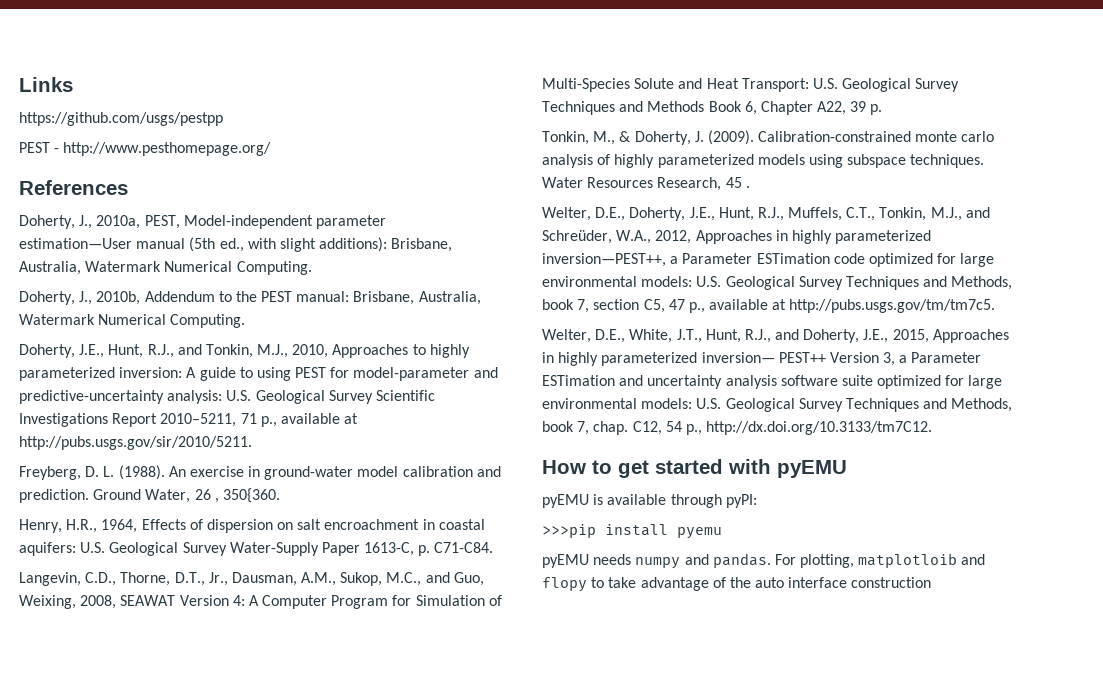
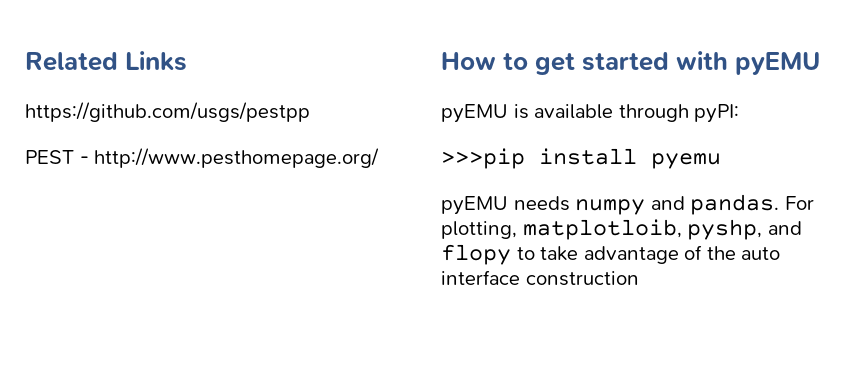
(19, 84) none -> [25,52,118,71] Related
[19,180,128,195] [19,215,386,229] [19,237,453,252] [19,261,312,275] [19,291,481,305] [19,314,246,328] [19,344,470,358] [19,367,498,381] [19,390,435,404] [19,413,359,427] [19,436,252,450] [19,465,501,480] [19,488,280,503] [19,519,485,533] [19,542,494,556] [19,572,484,586] [19,595,502,609] [542,78,960,92] [542,101,883,115] [542,130,995,145] [542,154,985,168] [542,177,750,191] [542,207,990,221] [542,230,932,244] [542,253,995,267] [542,276,1013,290] [542,299,996,313] [542,329,1009,343] [542,352,982,366] [542,375,1003,389] [542,398,1013,412] [542,421,933,435] // References // Doherty, J., 2010a, PEST, Model-independent parameter estimation—User manual (5th ed., with slight additions): Brisbane, Australia, Watermark Numerical Computing. // Doherty, J., 2010b, Addendum to the PEST manual: Brisbane, Australia, Watermark Numerical Computing. // Doherty, J.E., Hunt, R.J., and Tonkin, M.J., 2010, Approaches to highly parameterized inversion: A guide to using PEST for model-parameter and predictive-uncertainty analysis: U.S. Geological Survey Scientific Investigations Report 2010–5211, 71 p., available at http://pubs.usgs.gov/sir/2010/5211. // Freyberg, D. L. (1988). An exercise in ground-water model calibration and prediction. Ground Water, 26 , 350{360. // Henry, H.R., 1964, Effects of dispersion on salt encroachment in coastal aquifers: U.S. Geological Survey Water-Supply Paper 1613-C, p. C71-C84. // Langevin, C.D., Thorne, D.T., Jr., Dausman, A.M., Sukop, M.C., and Guo, Weixing, 2008, SEAWAT Version 4: A Computer Program for Simulation of Multi-Species Solute and Heat Transport: U.S. Geological Survey Techniques and Methods Book 6, Chapter A22, 39 p. // Tonkin, M., & Doherty, J. (2009). Calibration-constrained monte carlo analysis of highly parameterized models using subspace techniques. Water Resources Research, 45 . // Welter, D.E., Doherty, J.E., Hunt, R.J., Muffels, C.T., Tonkin, M.J., and Schreüder, W.A., 2012, Approaches in highly parameterized inversion—PEST++, a Parameter ESTimation code optimized for large environmental models: U.S. Geological Survey Techniques and Methods, book 7, section C5, 47 p., available at http://pubs.usgs.gov/tm/tm7c5. // Welter, D.E., White, J.T., Hunt, R.J., and Doherty, J.E., 2015, Approaches in highly parameterized inversion— PEST++ Version 3, a Parameter ESTimation and uncertainty analysis software suite optimized for large environmental models: U.S. Geological Survey Techniques and Methods, book 7, chap. C12, 54 p., http://dx.doi.org/10.3133/tm7C12. -> (380, 158) none
[858,553,958,568] matplotloib -> [522,219,763,240] matplotloib, pyshp,

